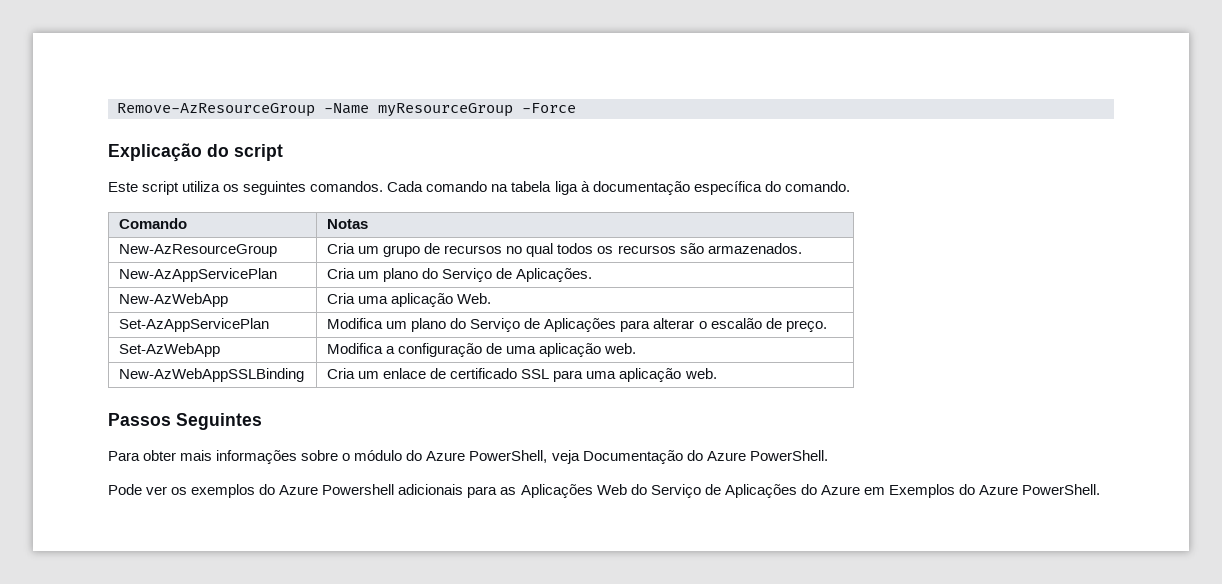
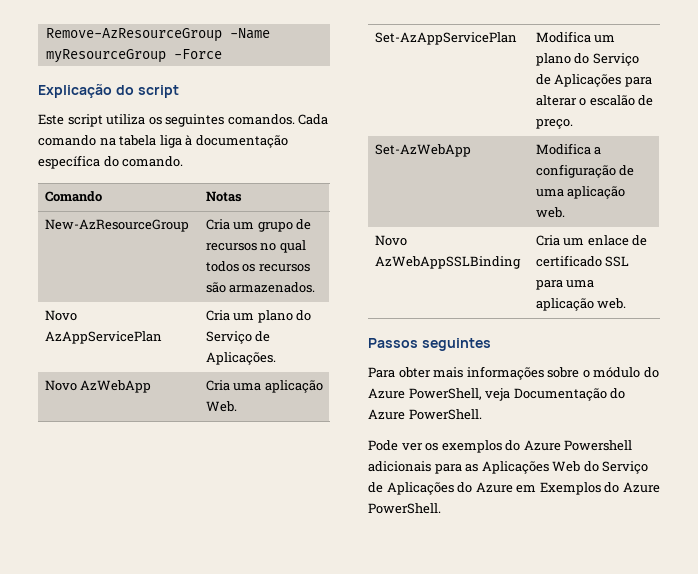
[119,268,278,282] New-AzAppServicePlan -> [44,310,77,321] [44,331,162,344] Novo AzAppServicePlan
[119,293,229,307] New-AzWebApp -> [44,380,152,393] Novo AzWebApp
[119,368,305,382] New-AzWebAppSSLBinding -> [374,235,407,246] [374,256,521,269] Novo AzWebAppSSLBinding
[176,413,262,430] Seguintes -> [421,338,491,351] seguintes

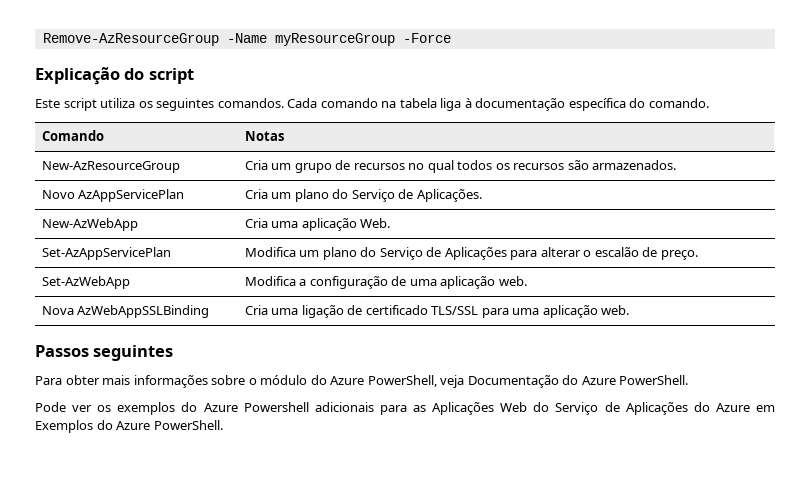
[44,380,152,393] Novo AzWebApp -> [41,218,138,231] New-AzWebApp
[374,235,407,246] Novo -> [41,306,74,315] Nova
[563,235,629,246] um enlace -> [271,305,344,318] uma ligação
[605,256,630,267] SSL -> [431,306,479,315] TLS/SSL

